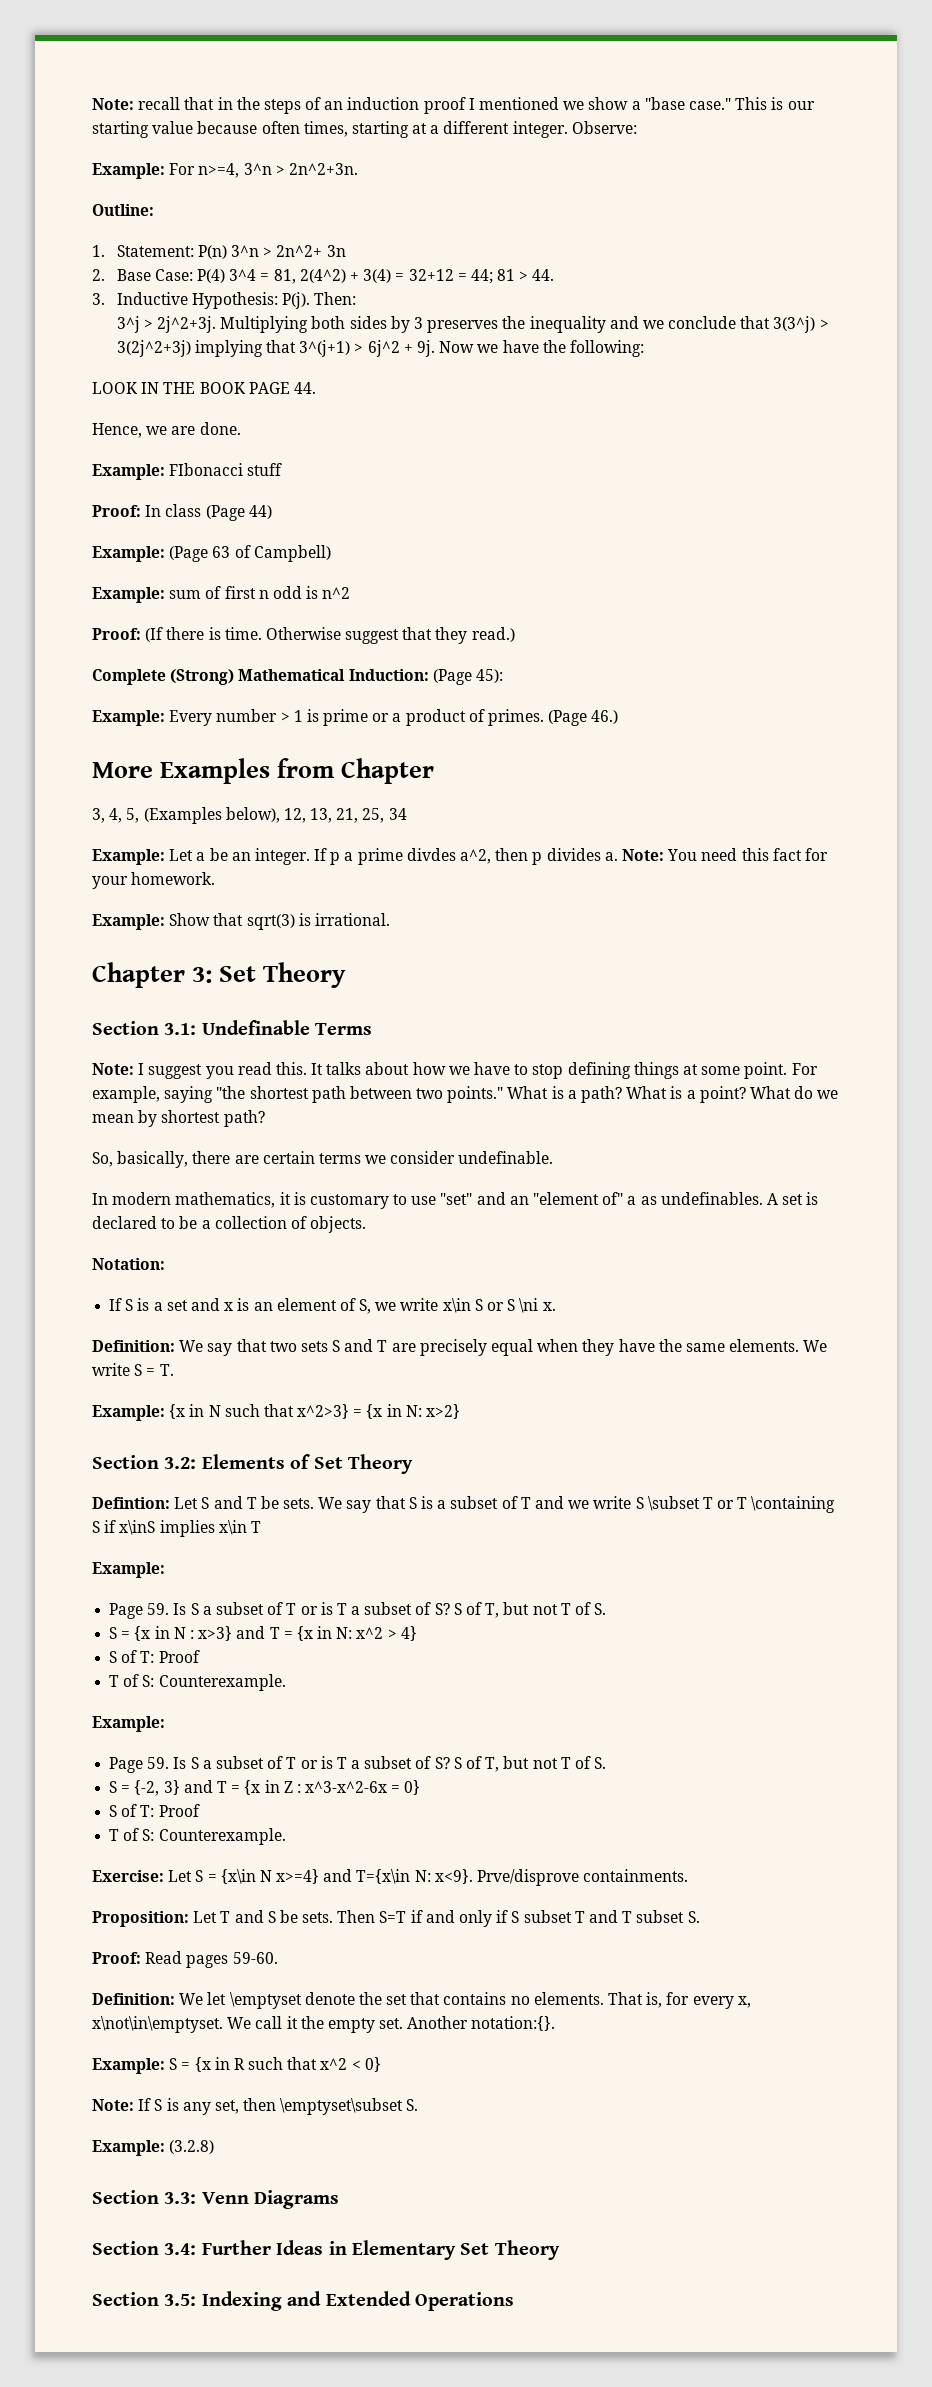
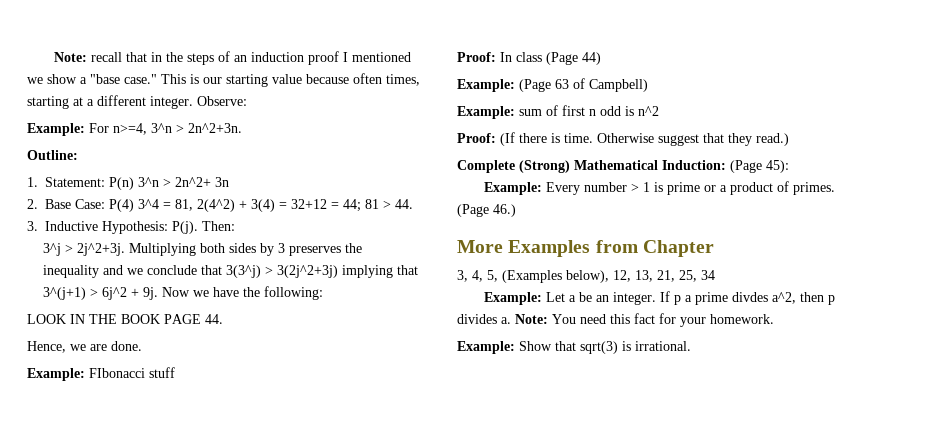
[92,962,346,988] [92,1020,373,1035] [92,1062,818,1079] [92,1086,839,1103] [92,1110,265,1127] [92,1151,554,1168] [92,1192,819,1209] [92,1216,367,1233] [92,1258,165,1270] [109,1298,556,1314] [92,1339,828,1356] [92,1363,174,1376] [92,1404,461,1421] [92,1454,413,1474] [92,1496,836,1513] [92,1520,261,1537] [92,1562,165,1578] [109,1602,607,1619] [109,1626,417,1641] [109,1650,200,1663] [109,1674,286,1691] [92,1716,165,1732] [109,1756,607,1773] [109,1780,421,1796] [109,1804,200,1817] [109,1828,286,1845] [92,1869,689,1886] [92,1910,700,1927] [92,1951,278,1968] [92,1992,751,2009] [92,2016,556,2033] [92,2057,381,2074] [92,2098,419,2115] [92,2140,215,2156] [92,2190,340,2209] [92,2240,560,2260] [92,2291,514,2311] // Chapter 3: Set Theory // Section 3.1: Undefinable Terms // Note: I suggest you read this. It talks about how we have to stop defining things at some point. For example, saying "the shortest path between two points." What is a path? What is a point? What do we mean by shortest path? // So, basically, there are certain terms we consider undefinable. // In modern mathematics, it is customary to use "set" and an "element of" a as undefinables. A set is declared to be a collection of objects. // Notation: // If S is a set and x is an element of S, we write x\in S or S \ni x. // Definition: We say that two sets S and T are precisely equal when they have the same elements. We write S = T. // Example: {x in N such that x^2>3} = {x in N: x>2} // Section 3.2: Elements of Set Theory // Defintion: Let S and T be sets. We say that S is a subset of T and we write S \subset T or T \containing S if x\inS implies x\in T // Example: // Page 59. Is S a subset of T or is T a subset of S? S of T, but not T of S. // S = {x in N : x>3} and T = {x in N: x^2 > 4} // S of T: Proof // T of S: Counterexample. // Example: // Page 59. Is S a subset of T or is T a subset of S? S of T, but not T of S. // S = {-2, 3} and T = {x in Z : x^3-x^2-6x = 0} // S of T: Proof // T of S: Counterexample. // Exercise: Let S = {x\in N x>=4} and T={x\in N: x<9}. Prve/disprove containments. // Proposition: Let T and S be sets. Then S=T if and only if S subset T and T subset S. // Proof: Read pages 59-60. // Definition: We let \emptyset denote the set that contains no elements. That is, for every x, x\not\in\emptyset. We call it the empty set. Another notation:{}. // Example: S = {x in R such that x^2 < 0} // Note: If S is any set, then \emptyset\subset S. // Example: (3.2.8) // Section 3.3: Venn Diagrams // Section 3.4: Further Ideas in Elementary Set Theory // Section 3.5: Indexing and Extended Operations -> (691, 346) none

